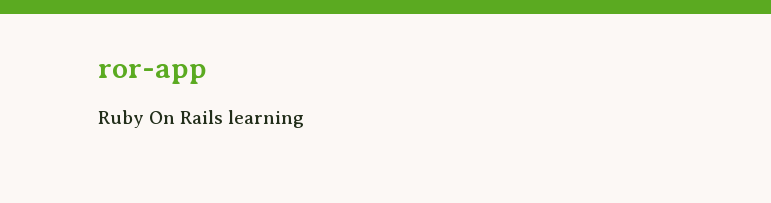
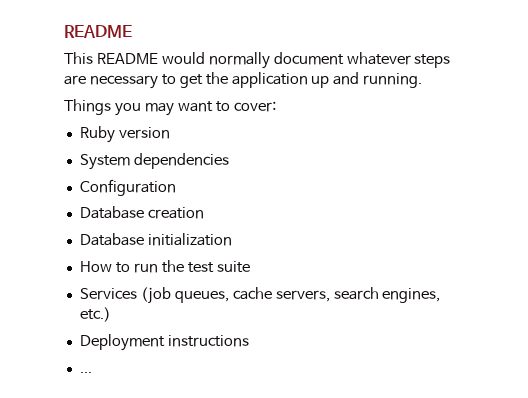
[98,64,207,84] [98,110,305,128] ror-app // Ruby On Rails learning -> [64,25,132,38] [64,52,451,69] [64,72,423,89] [64,99,276,116] [79,126,170,143] [79,153,229,170] [79,179,176,196] [79,206,204,219] [79,233,232,246] [79,260,250,273] [79,287,441,304] [79,307,111,322] [79,334,249,351] [79,372,92,373] README // This README would normally document whatever steps are necessary to get the application up and running. // Things you may want to cover: // Ruby version // System dependencies // Configuration // Database creation // Database initialization // How to run the test suite // Services (job queues, cache servers, search engines, etc.) // Deployment instructions // ...

